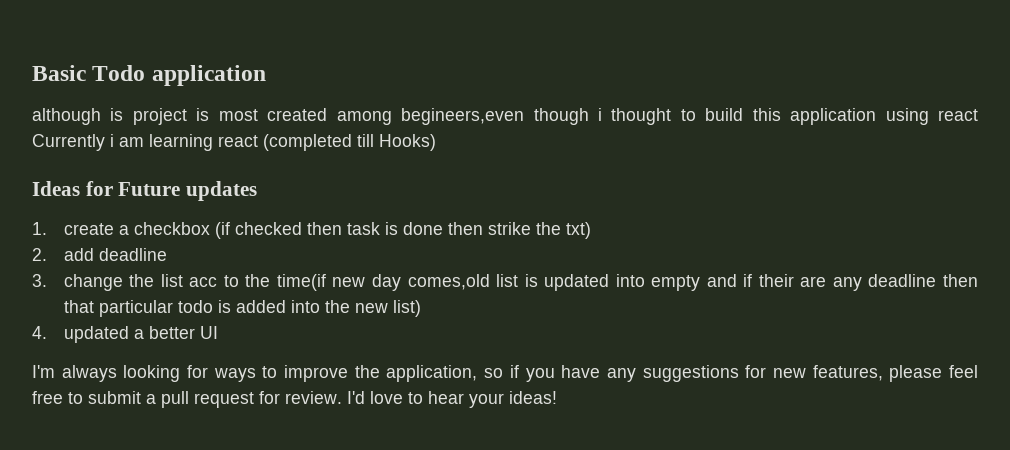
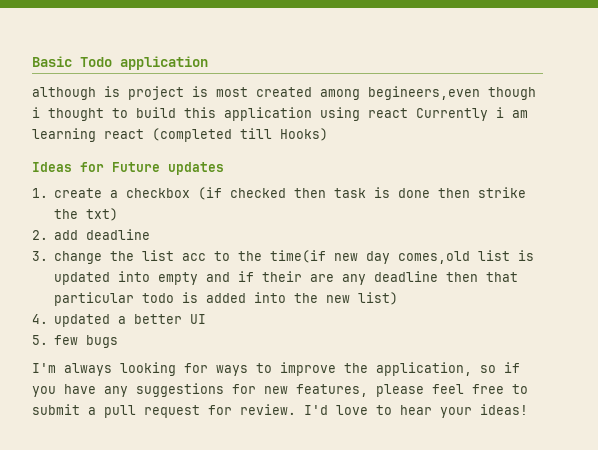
(218, 332) none -> [32,335,119,348] // 5. few bugs

